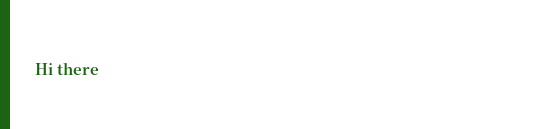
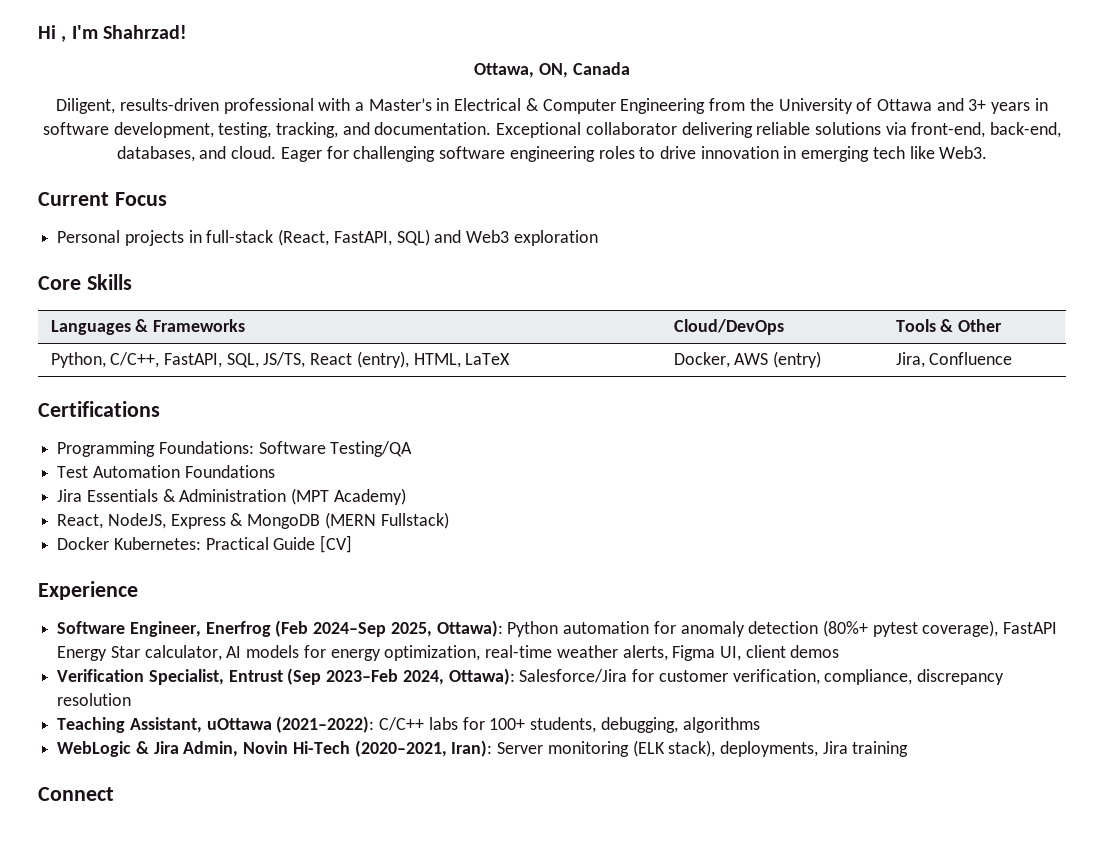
[57,62,100,75] there -> [61,25,187,42] [474,62,630,78] [56,98,1048,114] [42,122,1062,138] [116,146,988,162] [38,192,167,206] [57,229,598,246] [38,274,132,290] [50,319,246,335] [673,319,784,335] [895,319,1003,332] [50,351,511,368] [673,351,822,368] [895,352,1013,368] [38,401,160,417] [57,441,413,457] [57,465,275,478] [57,488,406,505] [57,512,449,529] [57,535,353,553] [38,581,138,600] [57,620,1058,637] [57,645,840,661] [57,668,1004,685] [57,693,132,706] [57,716,760,733] [57,740,909,757] [38,787,114,801] , I'm Shahrzad! // Ottawa, ON, Canada // Diligent, results-driven professional with a Master’s in Electrical & Computer Engineering from the University of Ottawa and 3+ years in software development, testing, tracking, and documentation. Exceptional collaborator delivering reliable solutions via front-end, back-end, databases, and cloud. Eager for challenging software engineering roles to drive innovation in emerging tech like Web3. // Current Focus // Personal projects in full-stack (React, FastAPI, SQL) and Web3 exploration // Core Skills // Languages & Frameworks | Cloud/DevOps | Tools & Other // Python, C/C++, FastAPI, SQL, JS/TS, React (entry), HTML, LaTeX | Docker, AWS (entry) | Jira, Confluence // Certifications // Programming Foundations: Software Testing/QA // Test Automation Foundations // Jira Essentials & Administration (MPT Academy) // React, NodeJS, Express & MongoDB (MERN Fullstack) // Docker Kubernetes: Practical Guide [CV] // Experience // Software Engineer, Enerfrog (Feb 2024–Sep 2025, Ottawa): Python automation for anomaly detection (80%+ pytest coverage), FastAPI Energy Star calculator, AI models for energy optimization, real-time weather alerts, Figma UI, client demos // Verification Specialist, Entrust (Sep 2023–Feb 2024, Ottawa): Salesforce/Jira for customer verification, compliance, discrepancy resolution // Teaching Assistant, uOttawa (2021–2022): C/C++ labs for 100+ students, debugging, algorithms // WebLogic & Jira Admin, Novin Hi-Tech (2020–2021, Iran): Server monitoring (ELK stack), deployments, Jira training // Connect

